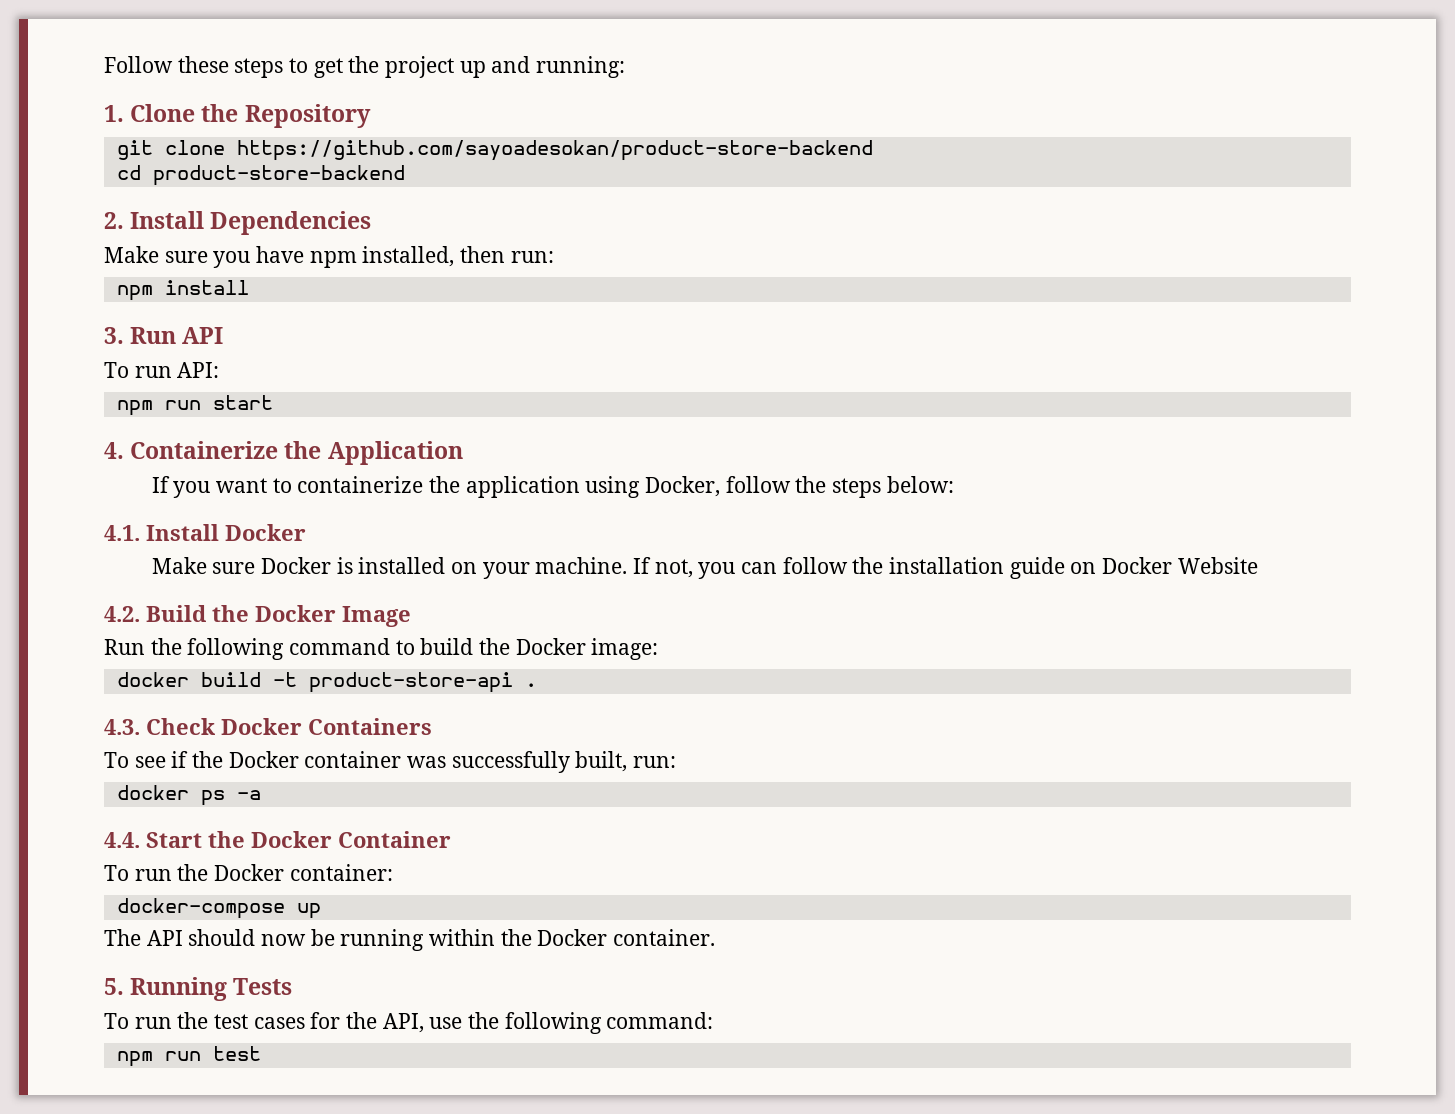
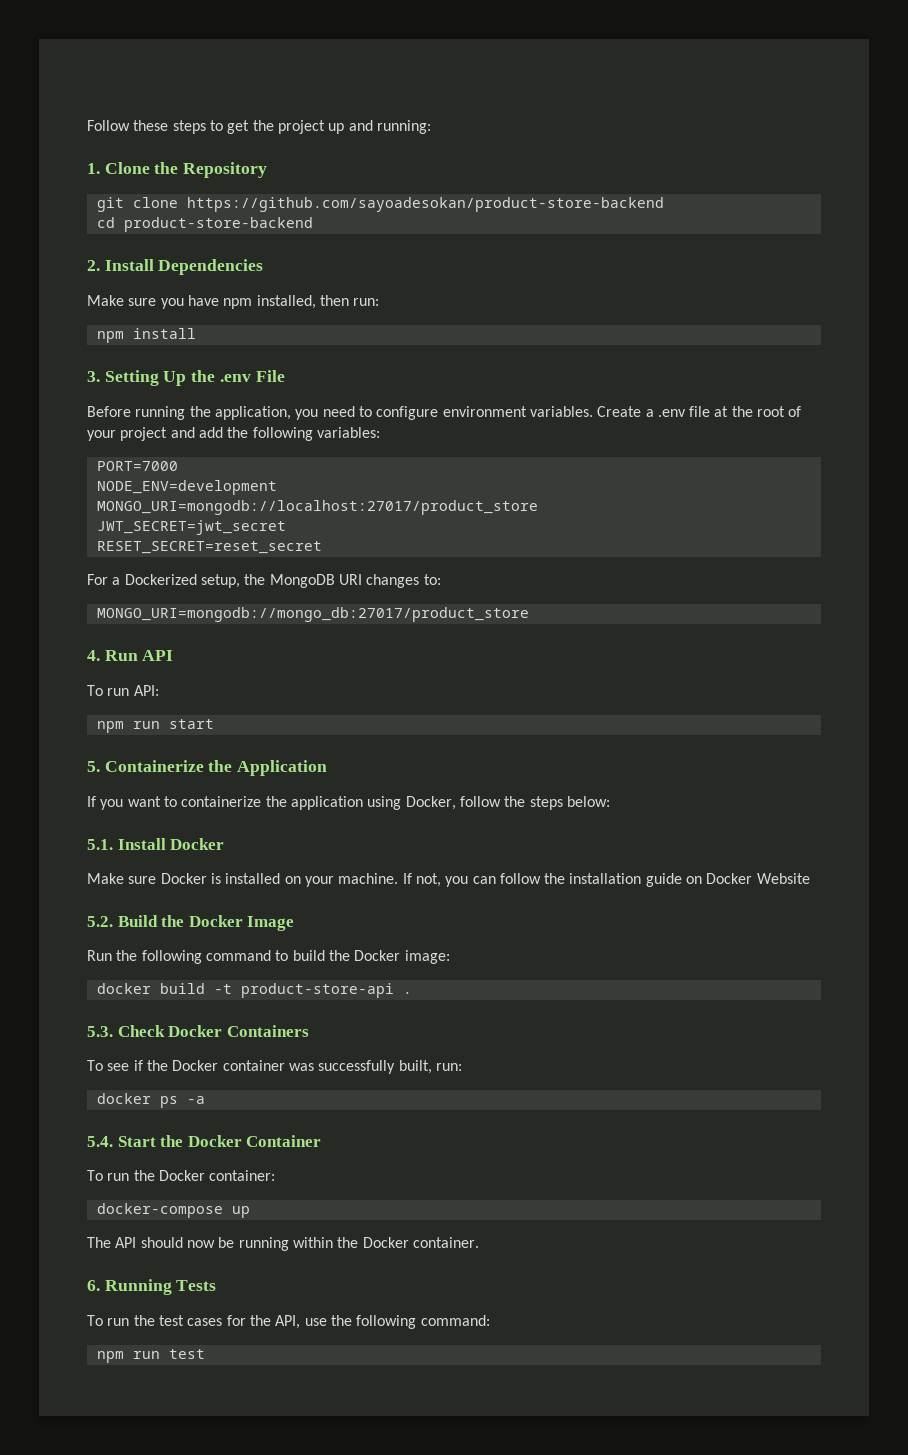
(124, 335) none -> [104,370,285,386] [87,406,802,420] [87,427,380,441] [96,461,178,471] [96,480,277,495] [96,500,538,515] [96,520,286,535] [96,541,322,554] [87,574,441,588] [96,607,529,622] [87,650,100,661] Setting Up the .env File // Before running the application, you need to configure environment variables. Create a .env file at the root of your project and add the following variables: // PORT=7000 // NODE_ENV=development // MONGO_URI=mongodb://localhost:27017/product_store // JWT_SECRET=jwt_secret // RESET_SECRET=reset_secret // For a Dockerized setup, the MongoDB URI changes to: // MONGO_URI=mongodb://mongo_db:27017/product_store // 4.
[104,442,124,459] 4. -> [87,761,100,772] 5.
[104,525,140,541] 4.1. -> [87,839,113,850] 5.1.
[104,606,140,622] 4.2. -> [87,916,113,927] 5.2.
[104,719,140,735] 4.3. -> [87,1026,113,1037] 5.3.
[104,832,140,848] 4.4. -> [87,1136,113,1147] 5.4.
[104,978,124,995] 5. -> [87,1280,100,1291] 6.

